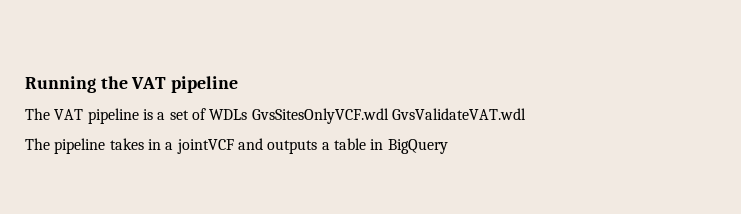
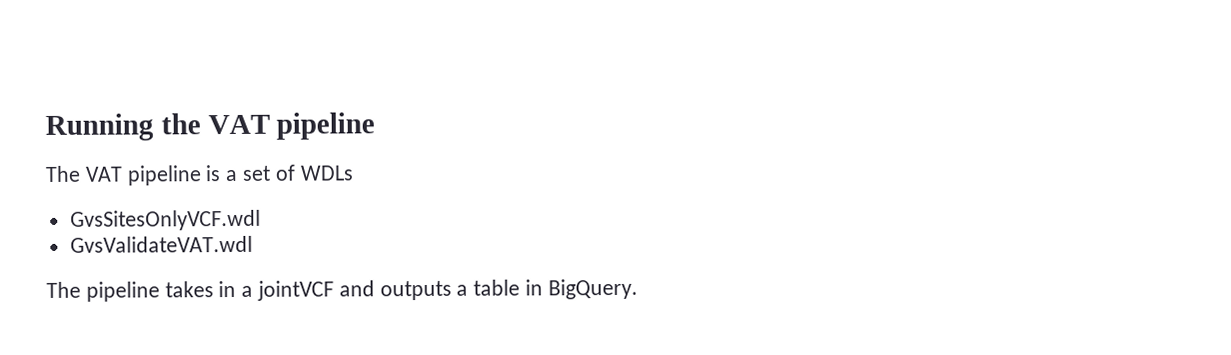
(248, 114) none -> (354, 173) //
(389, 116) none -> (261, 220) //
[387,139,448,154] BigQuery -> [547,278,638,300] BigQuery.

